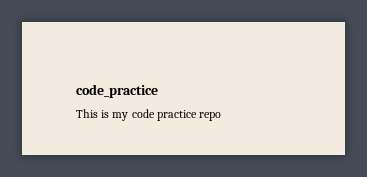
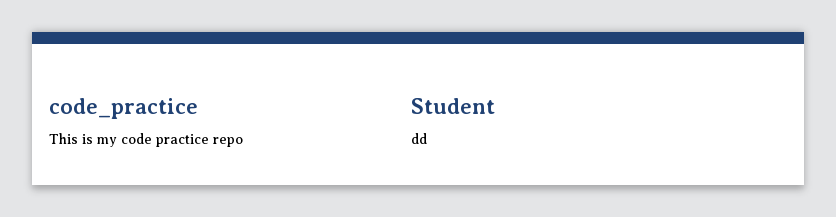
(222, 116) none -> [411,98,495,114] [411,133,427,144] // Student // dd

